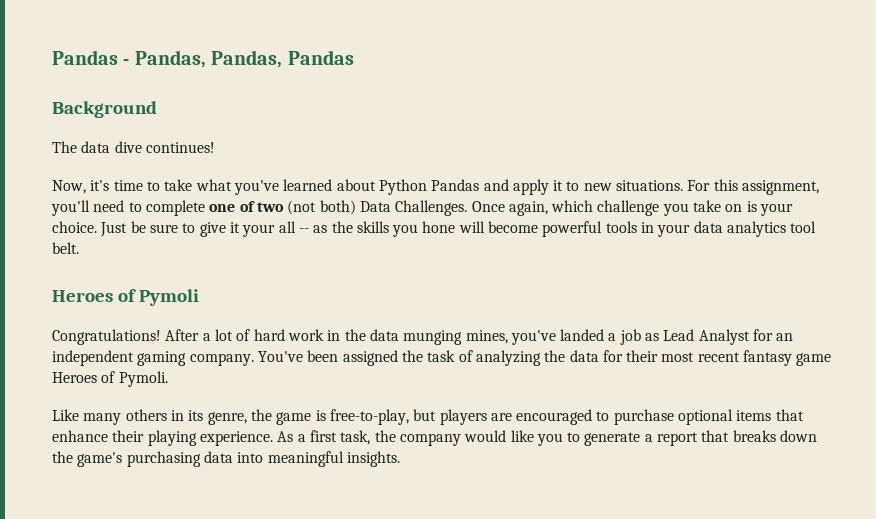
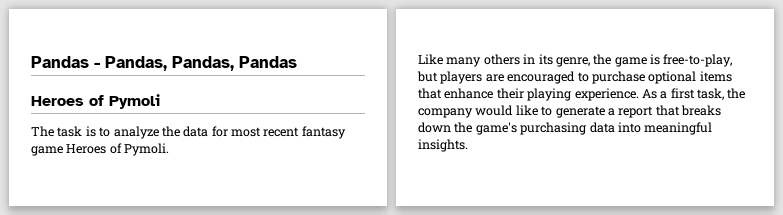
[52,101,157,118] [52,141,215,153] [52,179,820,195] [51,200,794,216] [52,221,817,237] [52,242,79,254] [52,289,199,306] [52,329,794,345] [52,350,541,366] Background // The data dive continues! // Now, it's time to take what you've learned about Python Pandas and apply it to new situations. For this assignment, you'll need to complete one of two (not both) Data Challenges. Once again, which challenge you take on is your choice. Just be sure to give it your all -- as the skills you hone will become powerful tools in your data analytics tool belt. // Heroes of Pymoli // Congratulations! After a lot of hard work in the data munging mines, you've landed a job as Lead Analyst for an independent gaming company. You've been assigned the task of analyzing -> [31,94,160,109] [31,126,159,139] Heroes of Pymoli // The task is to analyze
[626,350,659,362] their -> (228, 131) none
[536,433,563,446] you -> (538, 110) none

